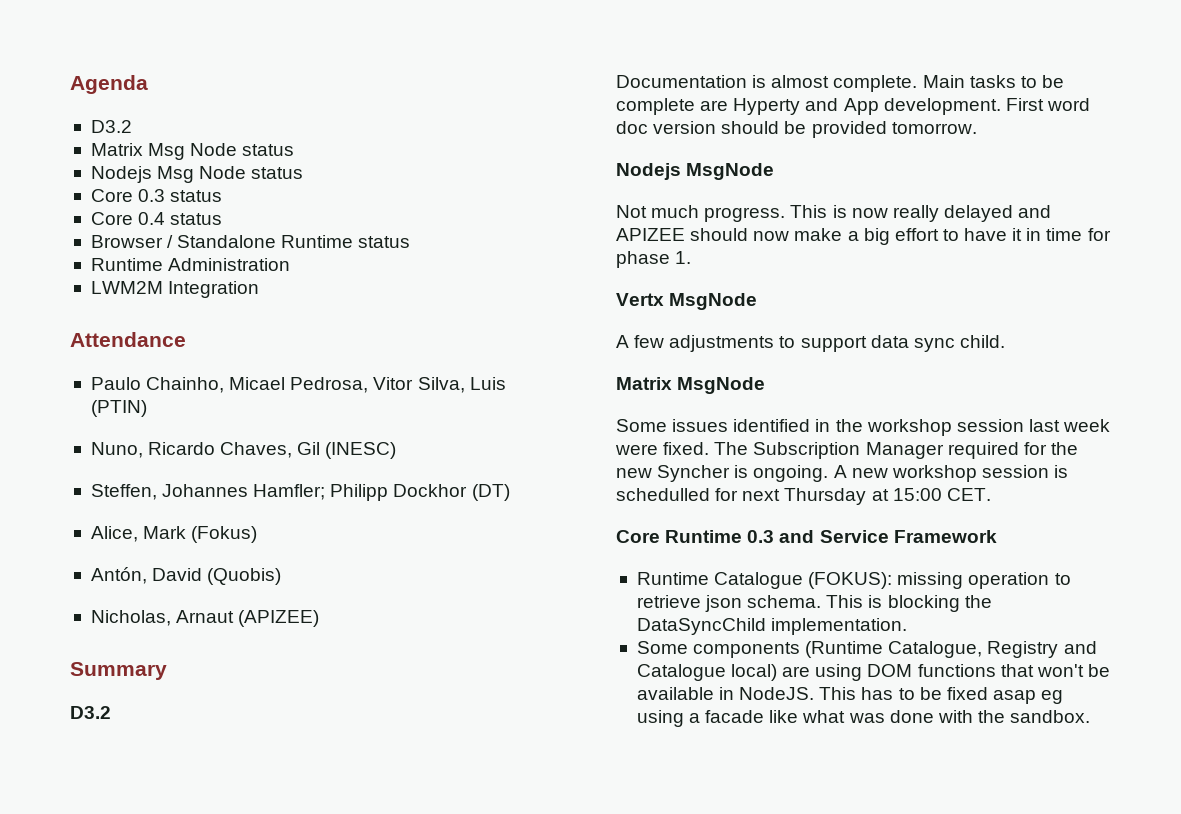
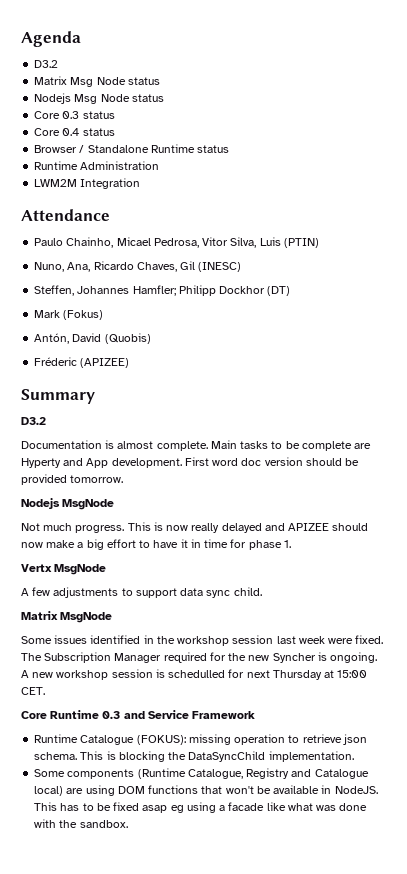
(143, 450) none -> [67,262,91,272] Ana,
[90,526,138,542] Alice, -> (291, 291) none
[90,610,235,626] Nicholas, Arnaut -> [34,357,78,366] Fréderic

